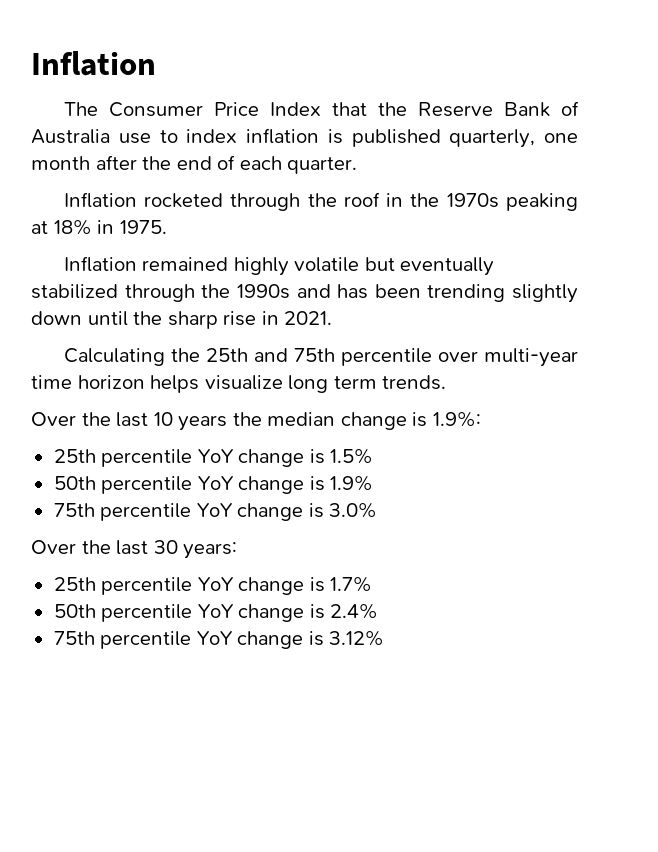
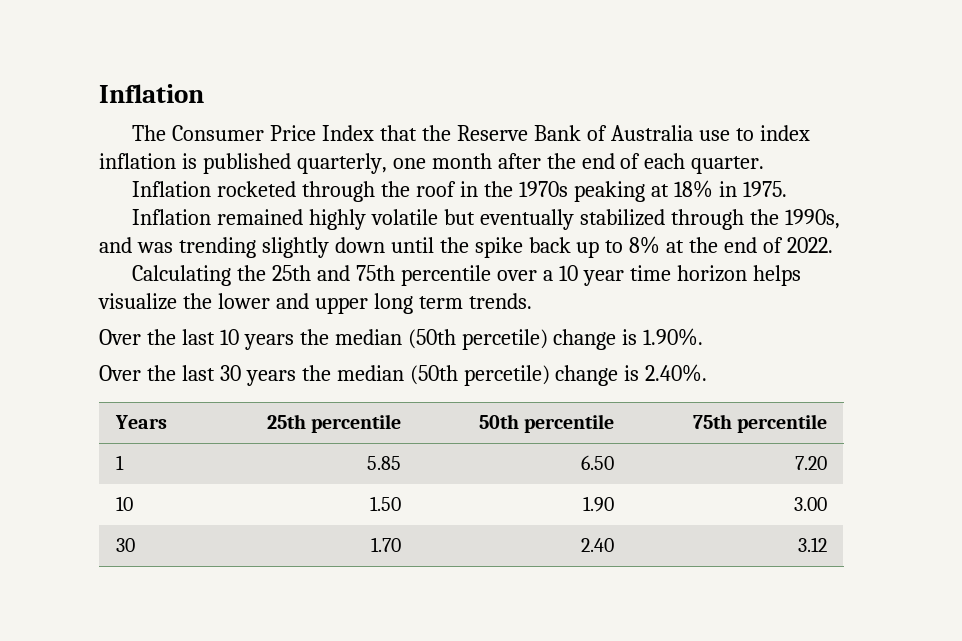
[236,284,421,299] 1990s and has been -> [784,209,840,229] [99,237,173,253] 1990s, and was
[167,311,333,329] sharp rise in 2021. -> [474,236,834,258] spike back up to 8% at the end of 2022.
[484,348,578,367] multi-year -> [542,265,624,286] a 10 year
(283, 382) none -> [182,293,368,314] the lower and upper
[340,411,481,430] [53,448,374,467] [53,475,374,494] [53,502,378,521] [31,540,238,559] [53,576,373,595] [53,603,379,622] [53,630,385,649] change is 1.9%: // 25th percentile YoY change is 1.5% // 50th percentile YoY change is 1.9% // 75th percentile YoY change is 3.0% // Over the last 30 years: // 25th percentile YoY change is 1.7% // 50th percentile YoY change is 2.4% // 75th percentile YoY change is 3.12% -> [407,328,704,350] [99,364,708,386] [115,415,168,429] [266,414,401,433] [478,414,614,433] [692,414,827,433] [116,455,125,470] [366,456,401,470] [580,455,614,470] [794,456,827,470] [116,496,134,511] [369,496,401,511] [582,496,614,512] [793,497,827,511] [116,538,136,552] [370,537,401,552] [580,538,614,552] [797,537,827,552] (50th percetile) change is 1.90%. // Over the last 30 years the median (50th percetile) change is 2.40%. // Years | 25th percentile | 50th percentile | 75th percentile // 1 | 5.85 | 6.50 | 7.20 // 10 | 1.50 | 1.90 | 3.00 // 30 | 1.70 | 2.40 | 3.12

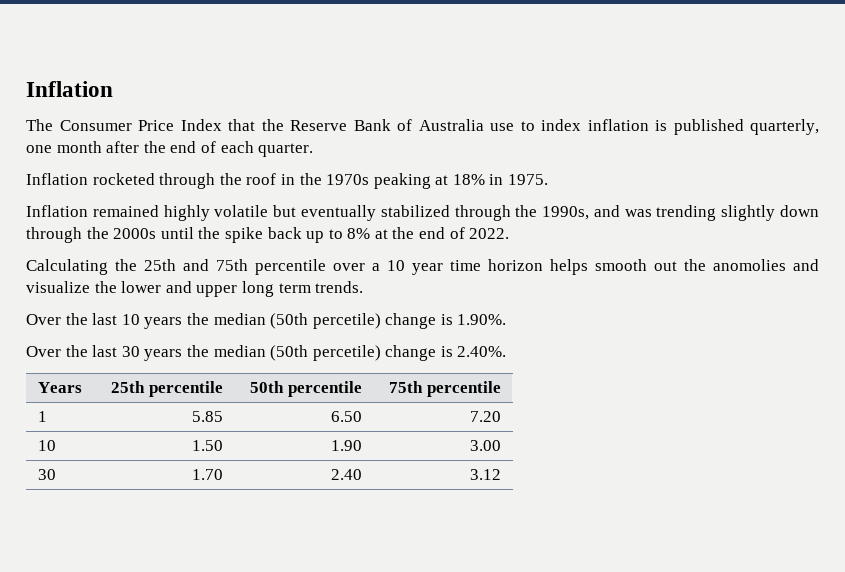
(385, 245) none -> [26,227,157,243] through the 2000s
(801, 275) none -> [595,259,819,271] smooth out the anomolies and

